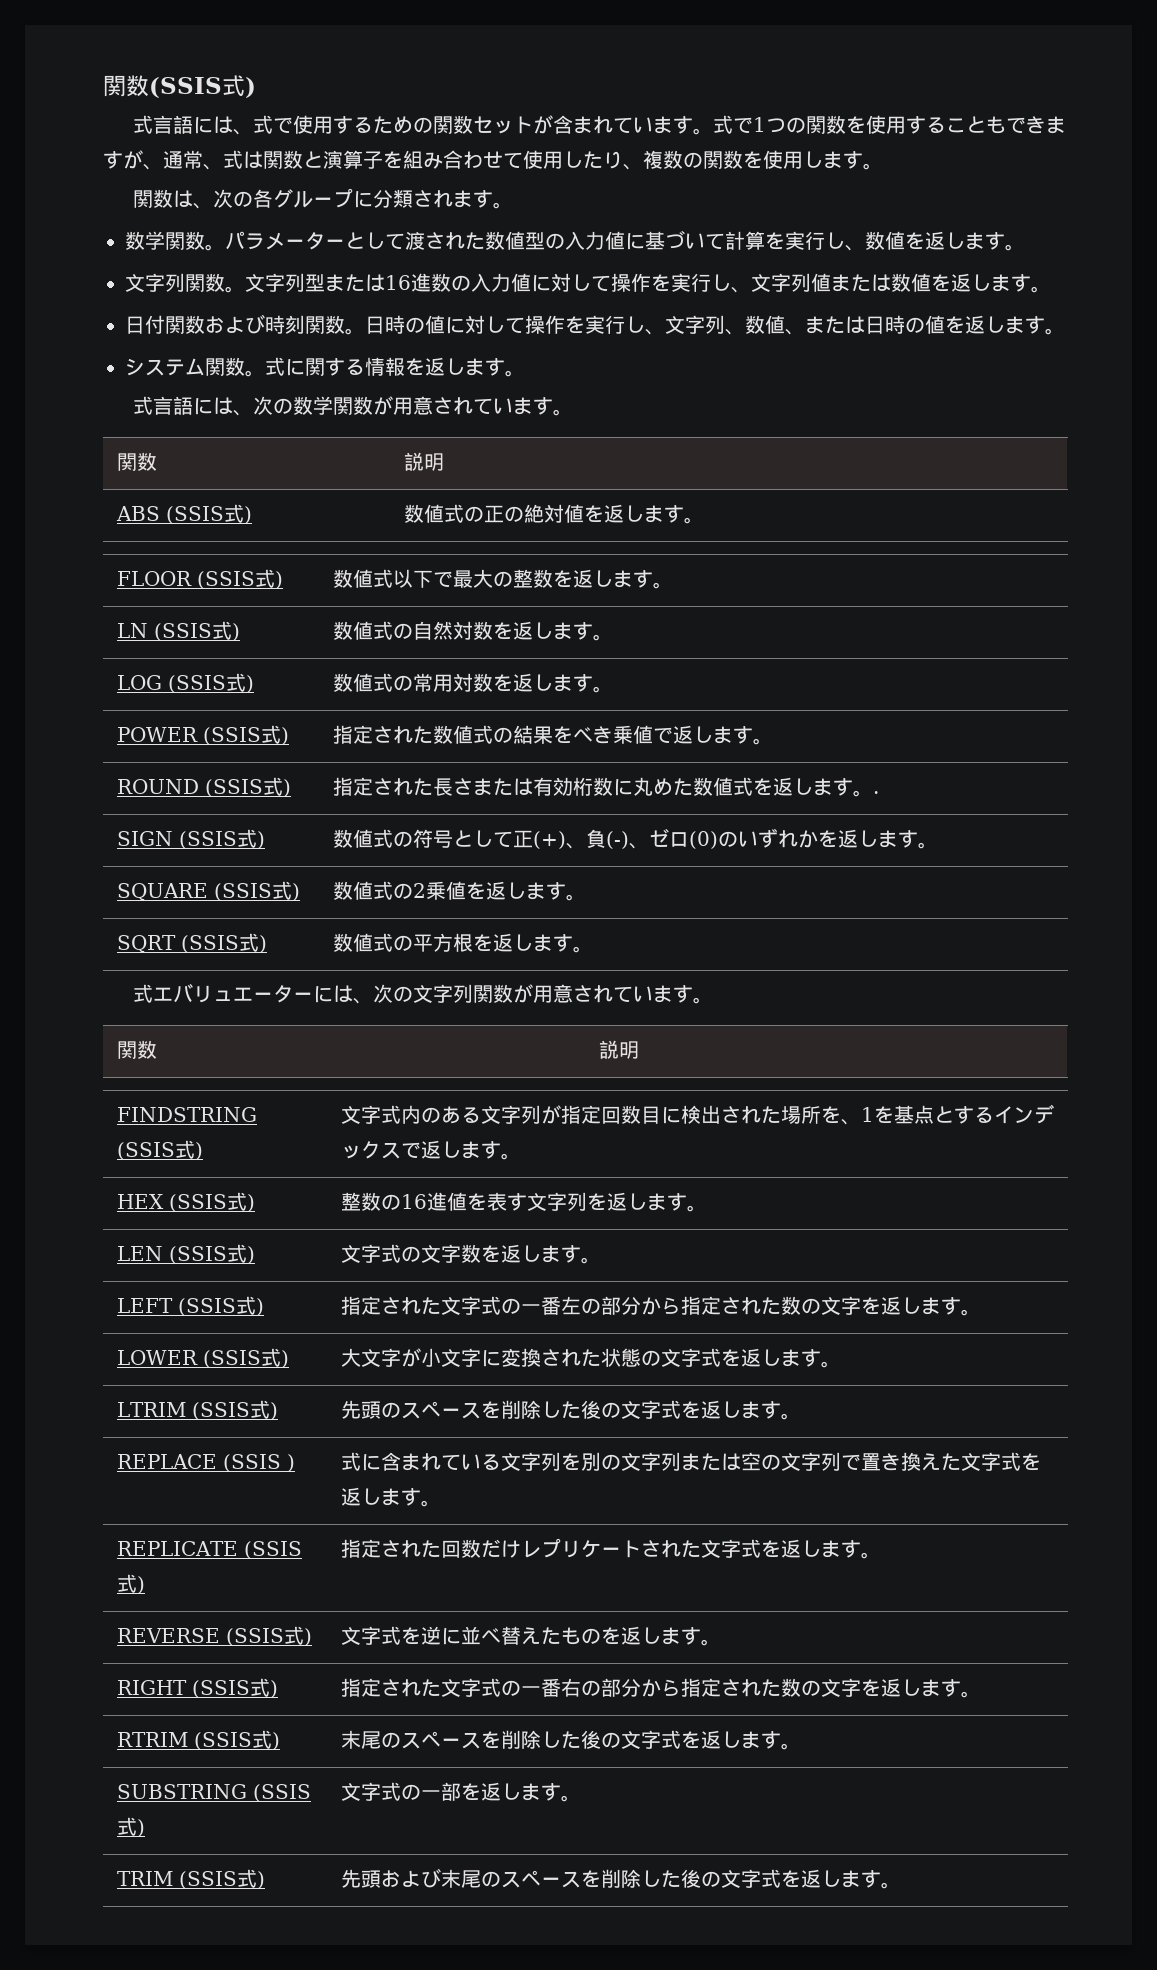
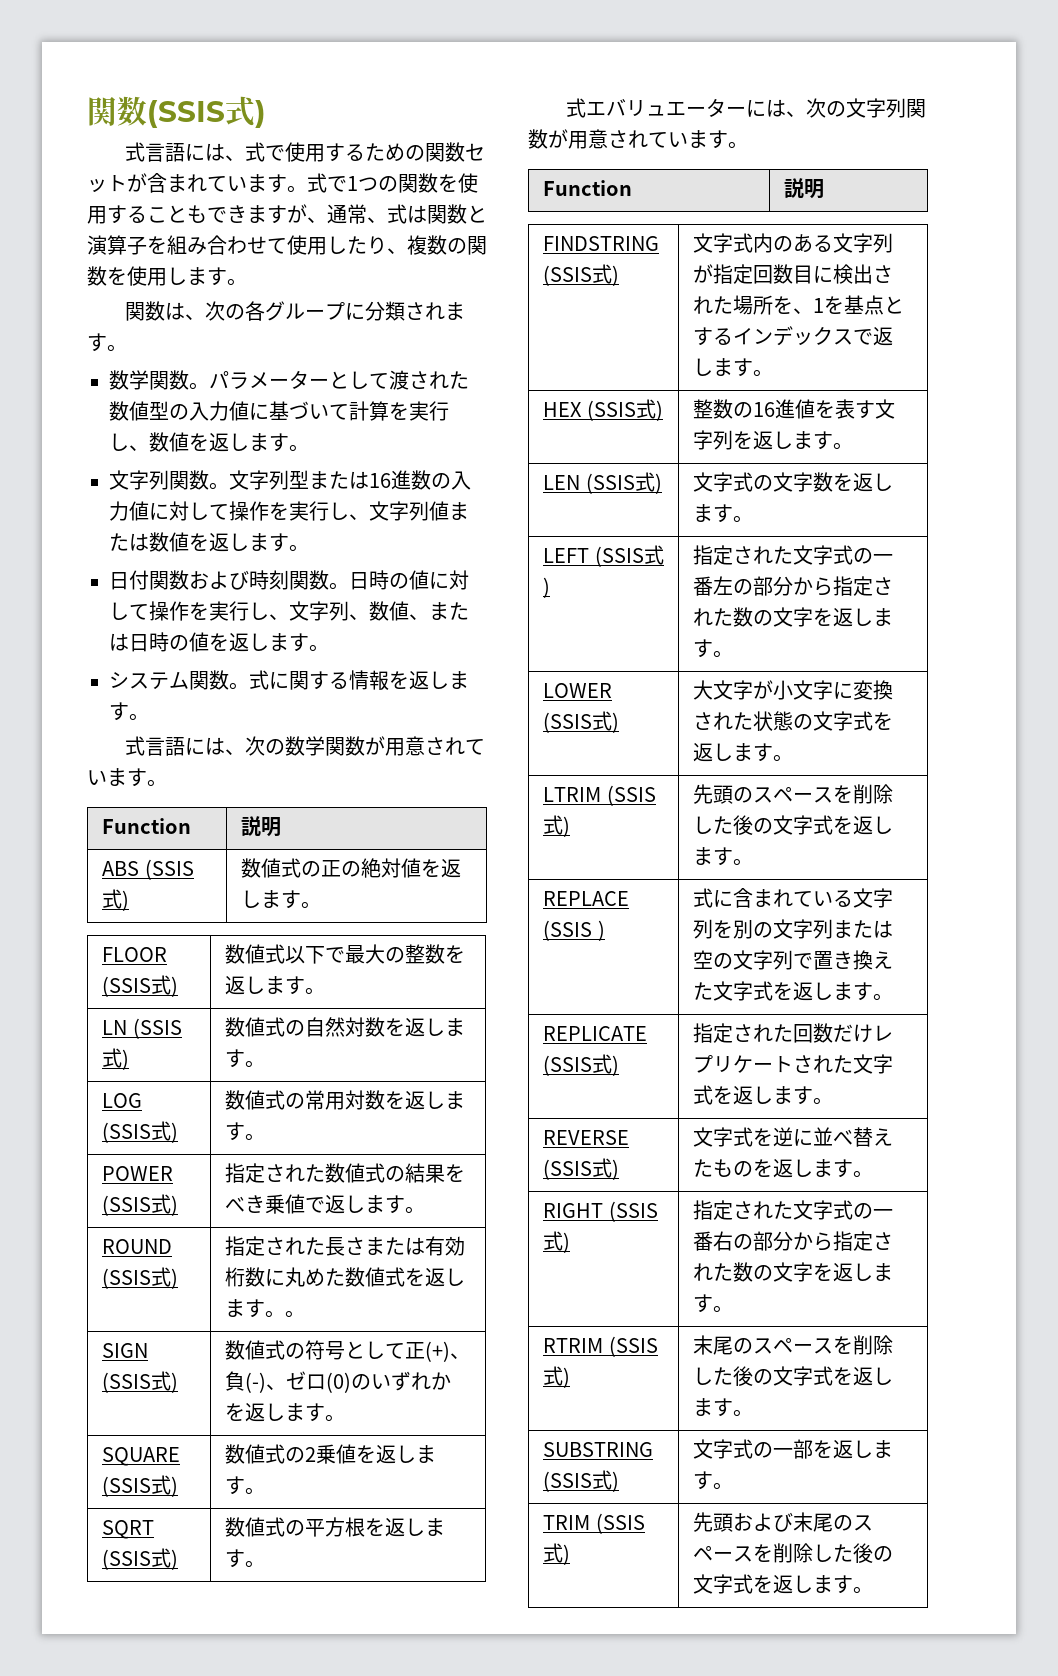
[116,452,157,471] 関数 -> [102,818,192,834] Function
[872,791,879,794] . -> [285,1310,306,1318] 。
[116,1040,157,1059] 関数 -> [543,180,633,196] Function

